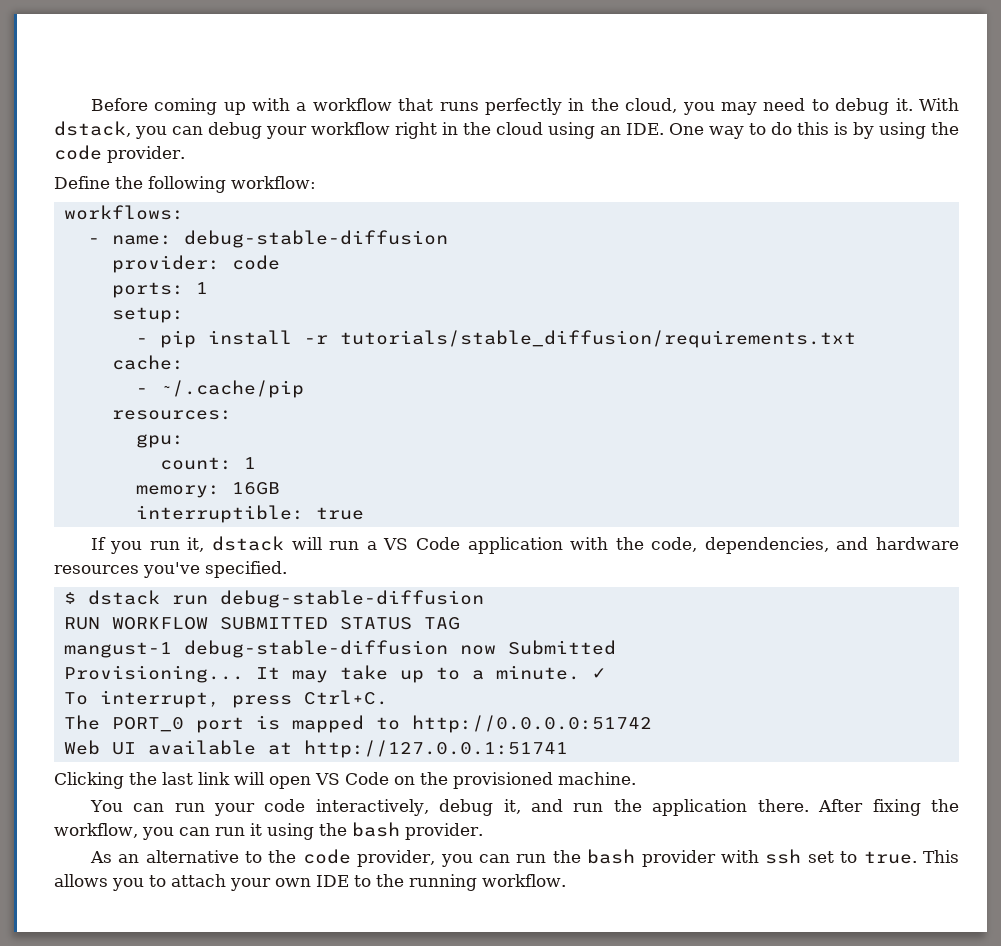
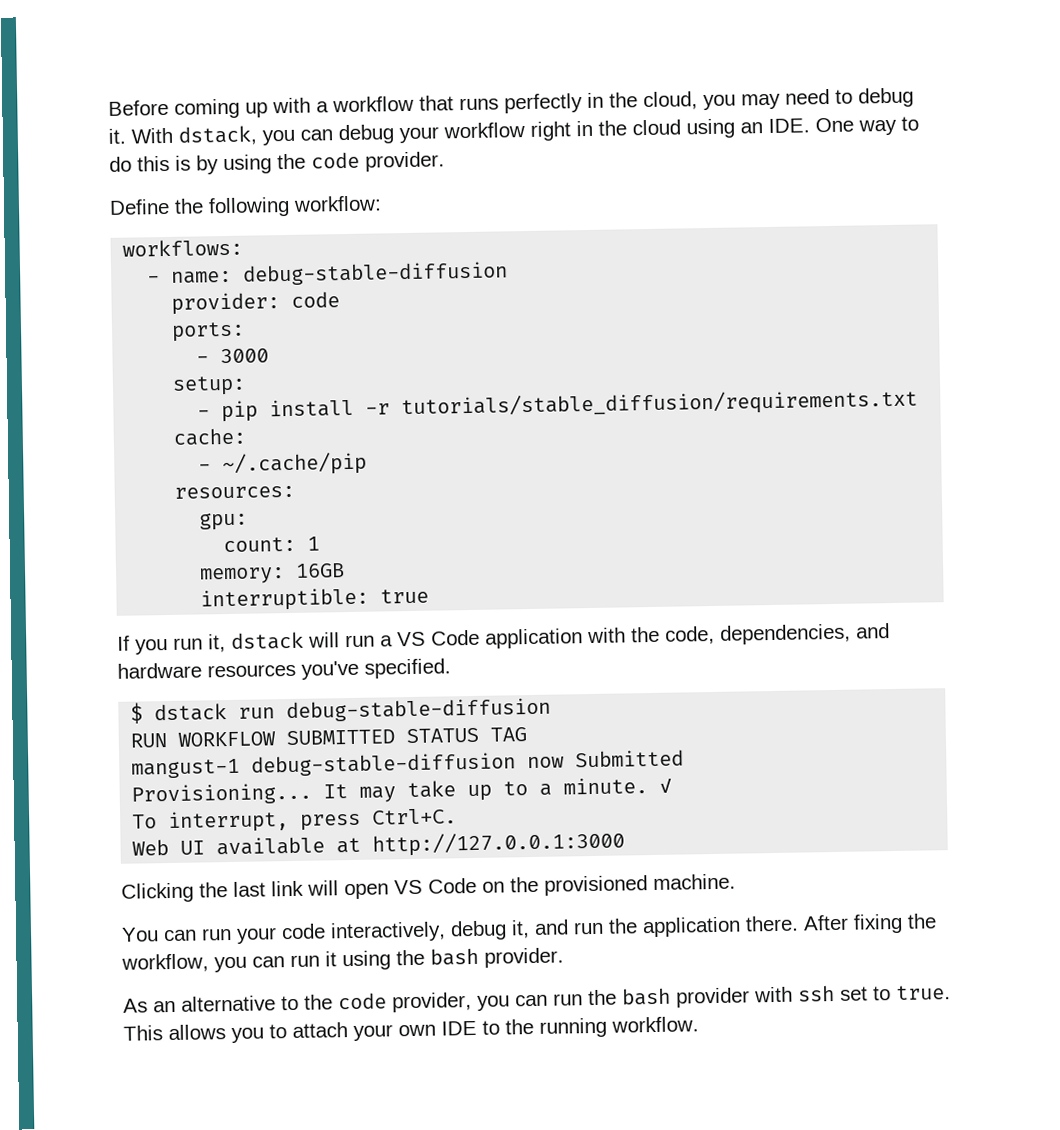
[195,282,208,294] 1 -> [196,348,270,364] // - 3000
[63,715,652,733] // The PORT_0 port is mapped to http://0.0.0.0:51742 -> (458, 816) none
[303,740,568,758] http://127.0.0.1:51741 -> [372,830,626,857] http://127.0.0.1:3000

